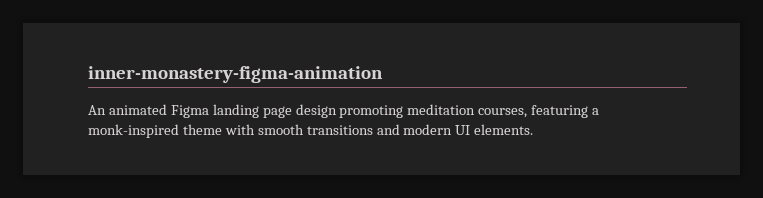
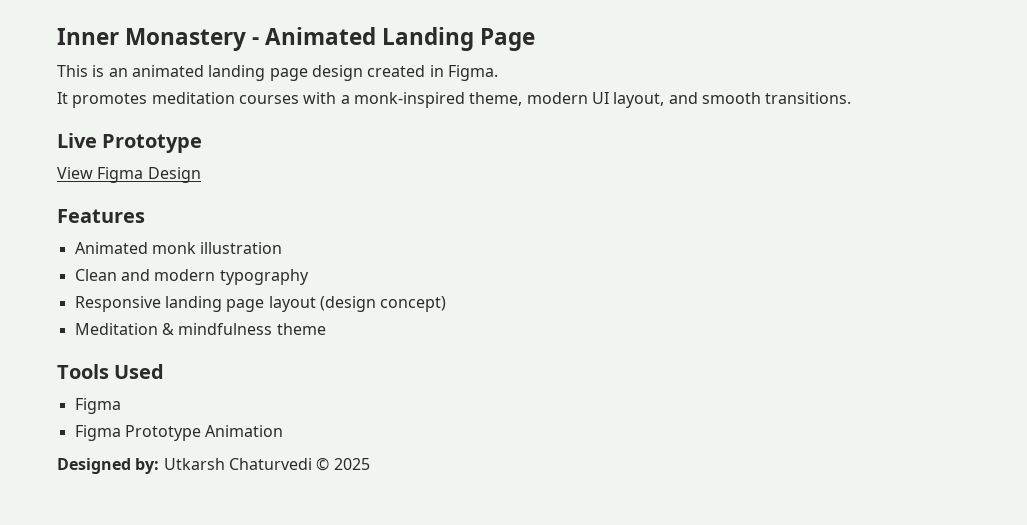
[88,66,383,83] [88,104,600,118] [88,124,534,138] inner-monastery-figma-animation // An animated Figma landing page design promoting meditation courses, featuring a monk-inspired theme with smooth transitions and modern UI elements. -> [57,27,536,51] [57,65,498,81] [57,92,852,108] [57,133,203,153] [57,167,201,183] [57,209,145,223] [74,242,283,254] [74,269,309,285] [74,296,447,312] [74,323,326,335] [57,364,165,379] [74,398,121,414] [74,425,284,441] [57,457,370,474] Inner Monastery - Animated Landing Page // This is an animated landing page design created in Figma. // It promotes meditation courses with a monk-inspired theme, modern UI layout, and smooth transitions. // Live Prototype // View Figma Design // Features // Animated monk illustration // Clean and modern typography // Responsive landing page layout (design concept) // Meditation & mindfulness theme // Tools Used // Figma // Figma Prototype Animation // Designed by: Utkarsh Chaturvedi © 2025

